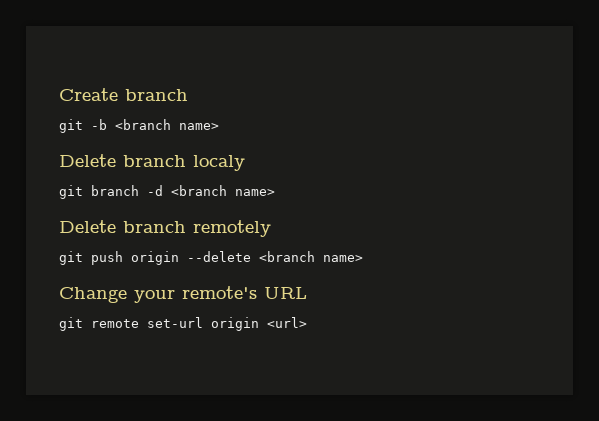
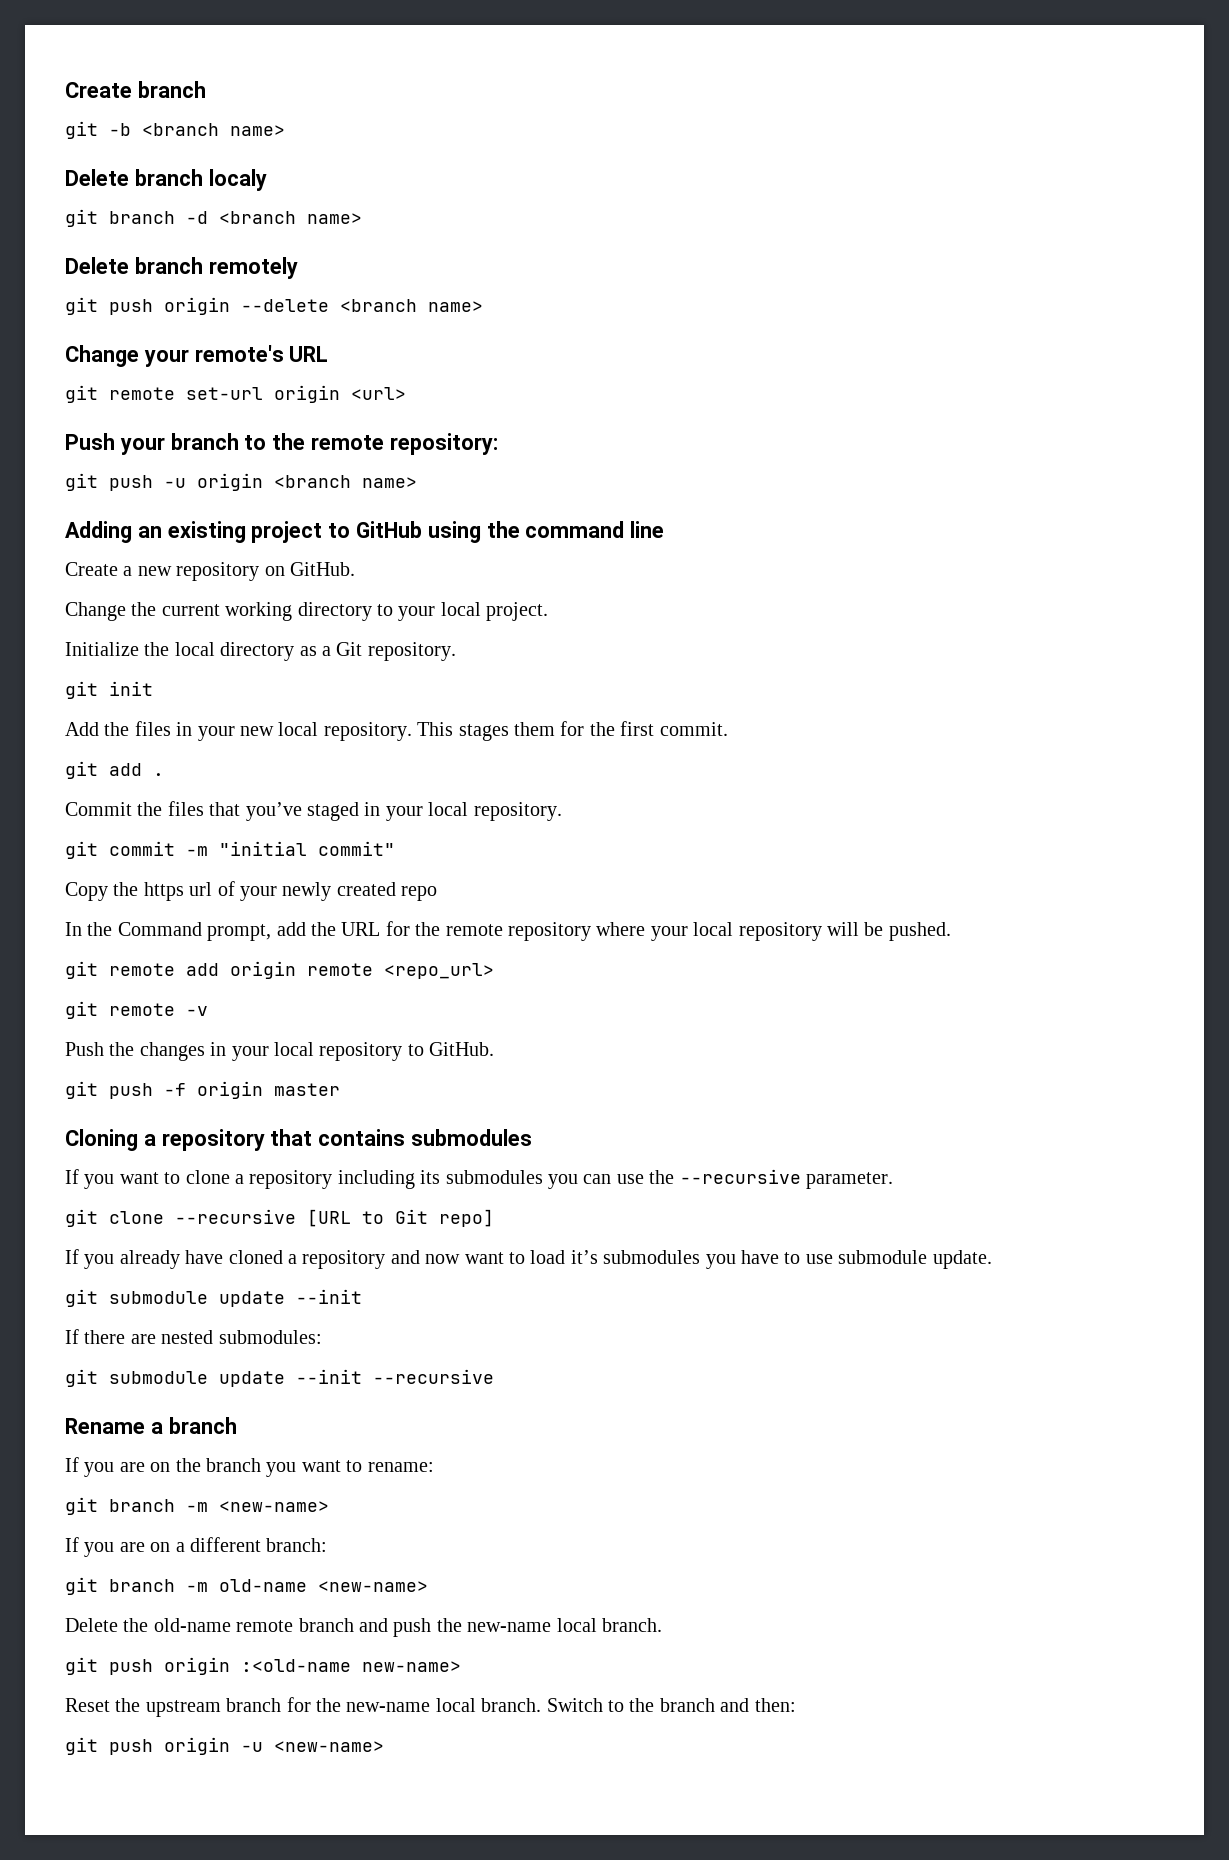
(307, 322) none -> [65,433,498,455] [65,473,417,491] [65,521,665,543] [65,562,355,581] [65,602,549,621] [65,642,456,661] [65,681,153,699] [65,721,728,741] [65,761,164,779] [65,801,562,821] [65,841,395,859] [65,881,438,901] [65,921,951,941] [65,961,494,979] [65,1001,208,1019] [65,1042,495,1061] [65,1081,340,1099] [65,1129,533,1151] [65,1169,893,1189] [65,1209,494,1227] [65,1249,992,1269] [65,1289,362,1307] [65,1329,322,1344] [65,1369,494,1387] [65,1417,237,1434] [65,1457,434,1477] [65,1497,329,1515] [65,1537,328,1557] [65,1577,428,1595] [65,1618,662,1637] [65,1657,461,1675] [65,1697,796,1717] [65,1737,384,1755] // Push your branch to the remote repository: // git push -u origin <branch name> // Adding an existing project to GitHub using the command line // Create a new repository on GitHub. // Change the current working directory to your local project. // Initialize the local directory as a Git repository. // git init // Add the files in your new local repository. This stages them for the first commit. // git add . // Commit the files that you’ve staged in your local repository. // git commit -m "initial commit" // Copy the https url of your newly created repo // In the Command prompt, add the URL for the remote repository where your local repository will be pushed. // git remote add origin remote <repo_url> // git remote -v // Push the changes in your local repository to GitHub. // git push -f origin master // Cloning a repository that contains submodules // If you want to clone a repository including its submodules you can use the --recursive parameter. // git clone --recursive [URL to Git repo] // If you already have cloned a repository and now want to load it’s submodules you have to use submodule update. // git submodule update --init // If there are nested submodules: // git submodule update --init --recursive // Rename a branch // If you are on the branch you want to rename: // git branch -m <new-name> // If you are on a different branch: // git branch -m old-name <new-name> // Delete the old-name remote branch and push the new-name local branch. // git push origin :<old-name new-name> // Reset the upstream branch for the new-name local branch. Switch to the branch and then: // git push origin -u <new-name>

